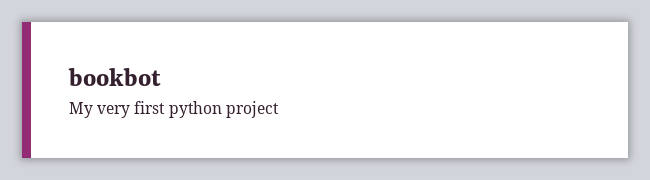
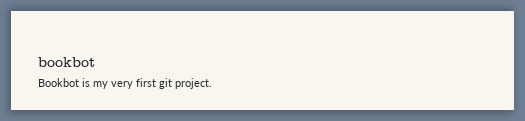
[69,101,279,118] My very first python project -> [38,78,212,89] Bookbot is my very first git project.

